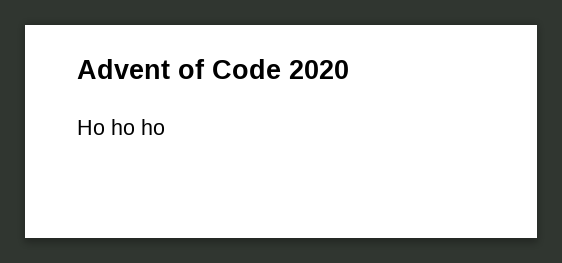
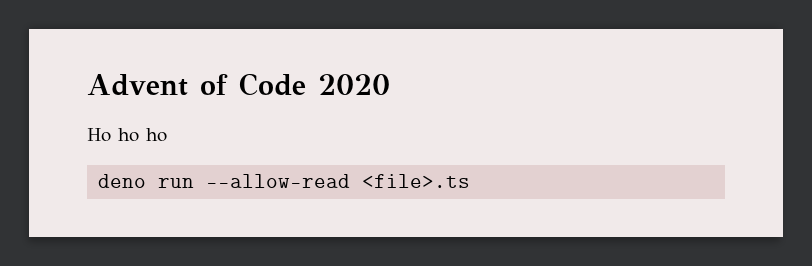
(165, 127) none -> [98,174,471,188] // deno run --allow-read <file>.ts

